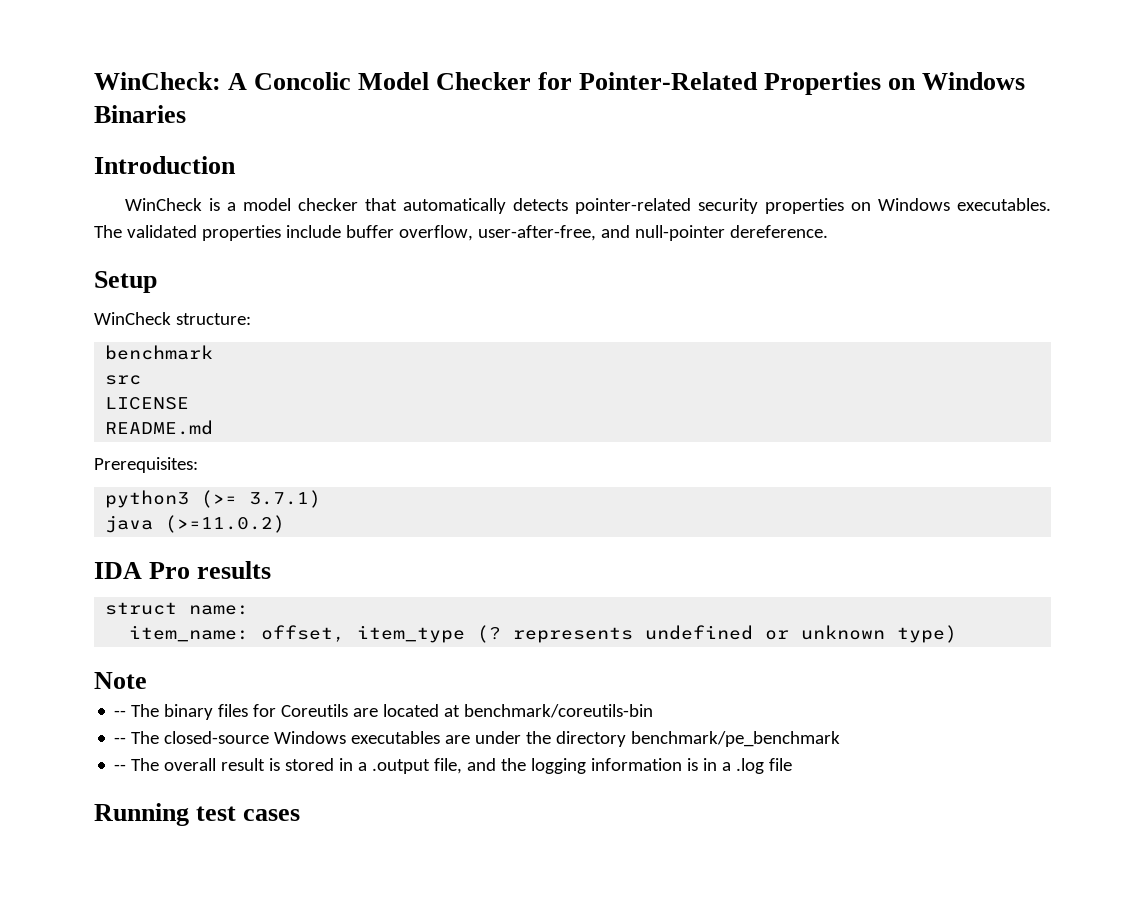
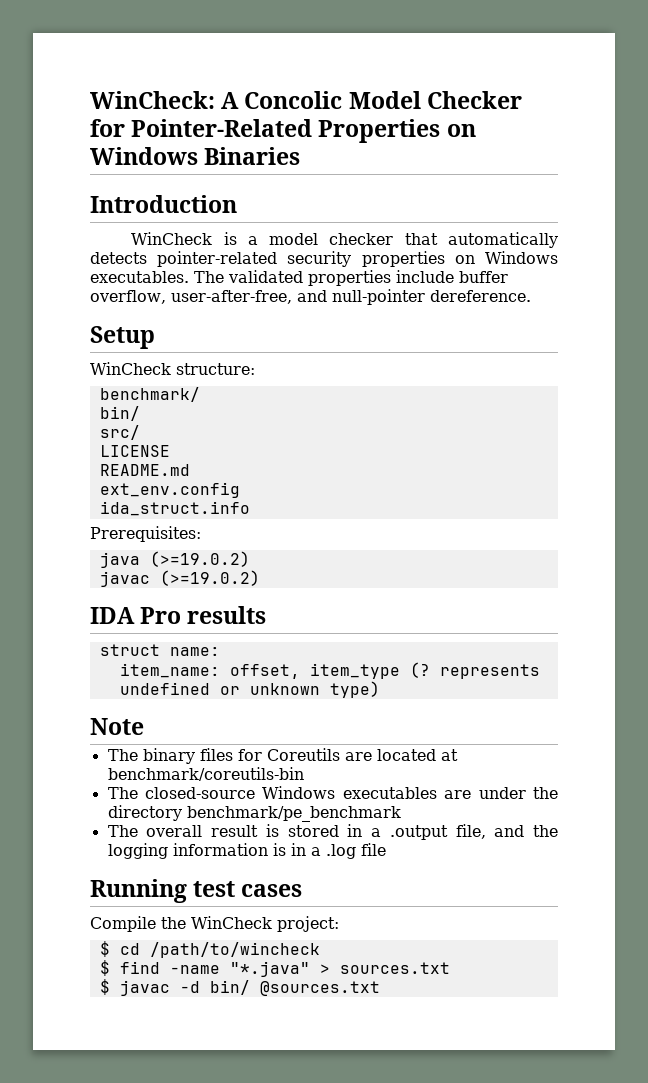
[105,345,214,360] [105,375,142,385] benchmark // src -> [99,387,200,402] [99,406,140,421] [99,425,140,440] benchmark/ // bin/ // src/
(214, 427) none -> [99,482,240,498] [99,501,250,516] // ext_env.config // ida_struct.info
[105,490,322,508] [105,515,286,533] python3 (>= 3.7.1) // java (>=11.0.2) -> [99,551,250,568] [99,570,260,587] java (>=19.0.2) // javac (>=19.0.2)
[114,710,127,717] -- -> (144, 726) none
[114,737,127,744] -- -> (304, 774) none
[114,764,127,771] -- -> (401, 814) none
(301, 815) none -> [90,916,339,932] [99,941,320,958] [99,960,450,977] [99,979,380,996] // Compile the WinCheck project: // $ cd /path/to/wincheck // $ find -name "*.java" > sources.txt // $ javac -d bin/ @sources.txt

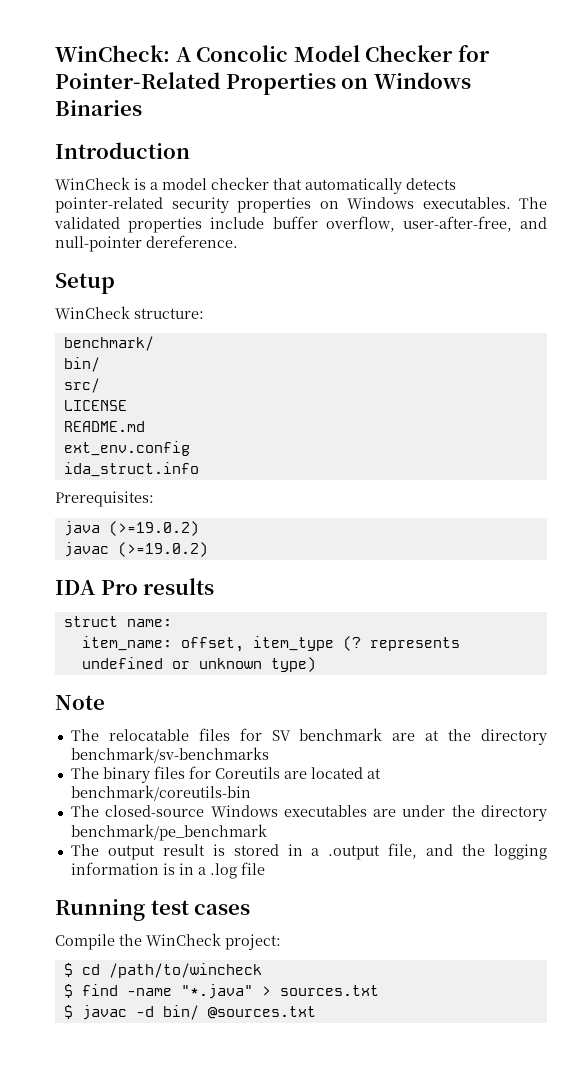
(144, 726) none -> [70,728,547,745] [70,747,269,763] // The relocatable files for SV benchmark are at the directory benchmark/sv-benchmarks
[146,825,203,837] overall -> [107,845,155,860] output

